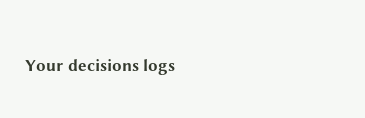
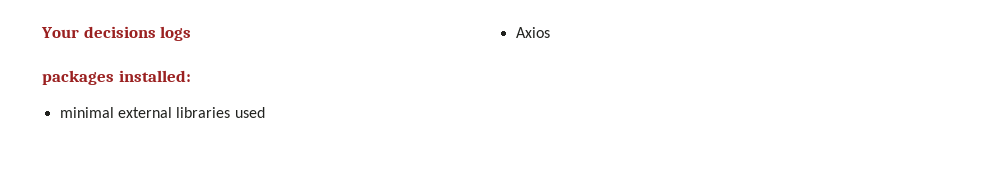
(176, 67) none -> [42,70,191,85] [59,107,265,118] [515,27,550,38] // packages installed: // minimal external libraries used // Axios

